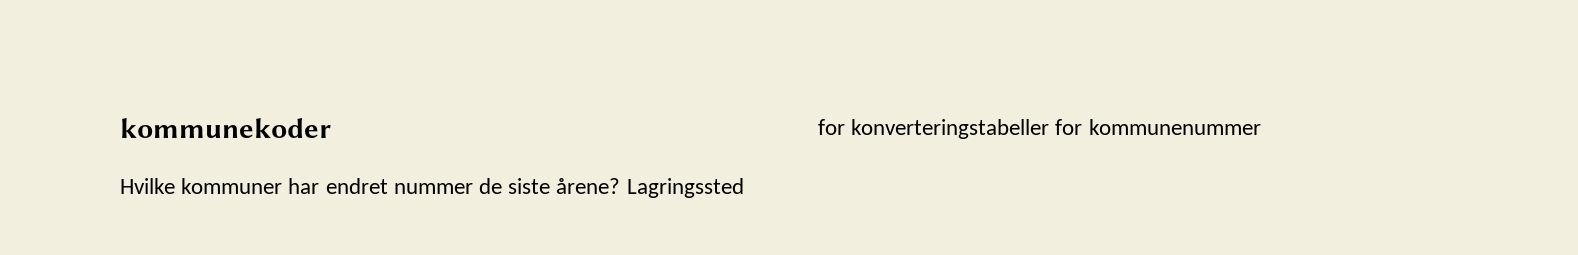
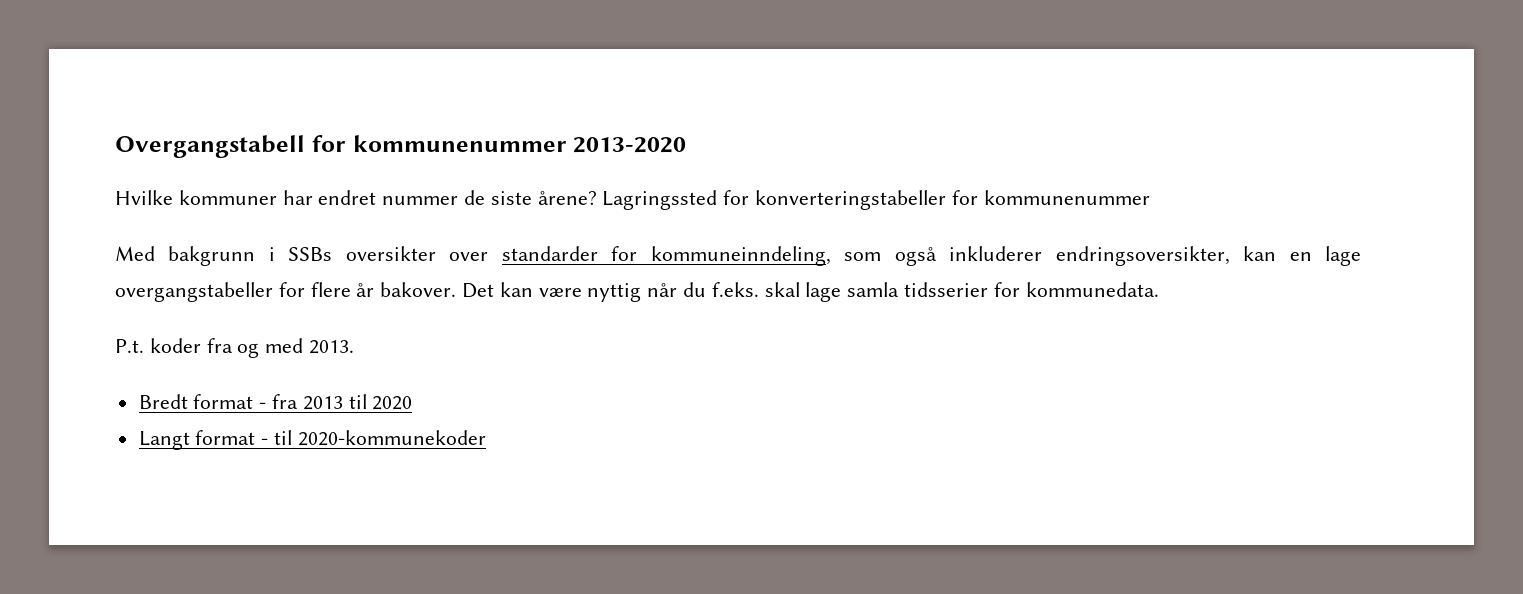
[120,118,331,138] kommunekoder -> [115,135,687,158] Overgangstabell for kommunenummer 2013-2020
(1261, 127) none -> [115,246,1362,266] [115,282,1159,302] [115,338,355,358] [138,394,413,410] [138,430,486,450] // Med bakgrunn i SSBs oversikter over standarder for kommuneinndeling, som også inkluderer endringsoversikter, kan en lage overgangstabeller for flere år bakover. Det kan være nyttig når du f.eks. skal lage samla tidsserier for kommunedata. // P.t. koder fra og med 2013. // Bredt format - fra 2013 til 2020 // Langt format - til 2020-kommunekoder

